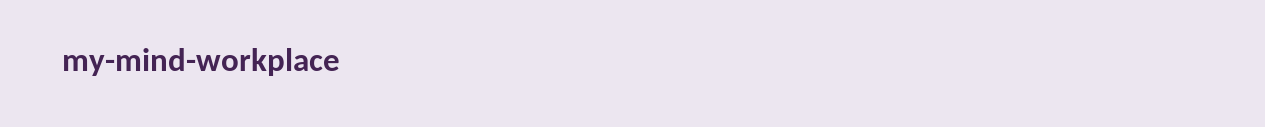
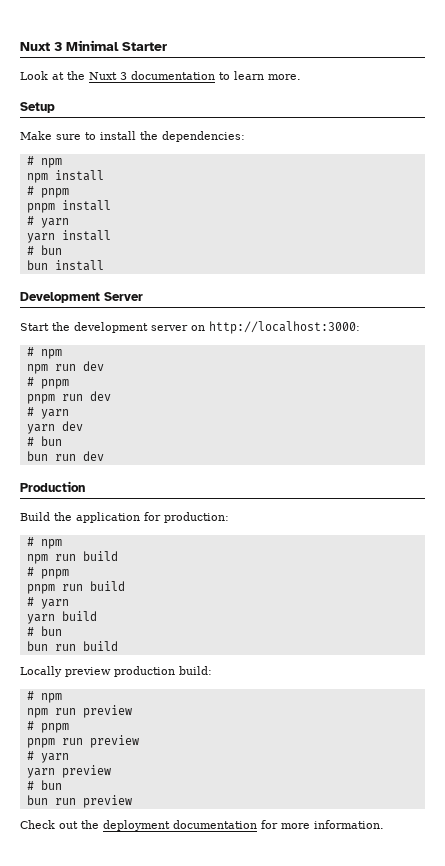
[62,48,340,76] my-mind-workplace -> [20,40,167,51] [20,71,301,80] [20,102,55,113] [20,131,245,142] [26,156,62,168] [26,170,104,183] [26,186,69,198] [26,200,111,213] [26,216,69,228] [26,230,111,243] [26,245,62,255] [26,260,104,271] [20,292,143,303] [20,321,360,334] [26,347,62,359] [26,361,104,374] [26,377,69,389] [26,391,111,404] [26,407,69,419] [26,421,83,434] [26,436,62,446] [26,451,104,461] [20,481,85,492] [20,512,229,523] [26,537,62,549] [26,551,118,564] [26,567,69,579] [26,581,125,594] [26,597,69,609] [26,611,97,624] [26,626,62,636] [26,641,118,651] [20,666,212,677] [26,691,62,703] [26,705,132,718] [26,721,69,733] [26,735,139,748] [26,751,69,763] [26,765,111,778] [26,780,62,790] [26,795,132,808] [20,820,384,831] Nuxt 3 Minimal Starter // Look at the Nuxt 3 documentation to learn more. // Setup // Make sure to install the dependencies: // # npm // npm install // # pnpm // pnpm install // # yarn // yarn install // # bun // bun install // Development Server // Start the development server on http://localhost:3000: // # npm // npm run dev // # pnpm // pnpm run dev // # yarn // yarn dev // # bun // bun run dev // Production // Build the application for production: // # npm // npm run build // # pnpm // pnpm run build // # yarn // yarn build // # bun // bun run build // Locally preview production build: // # npm // npm run preview // # pnpm // pnpm run preview // # yarn // yarn preview // # bun // bun run preview // Check out the deployment documentation for more information.

